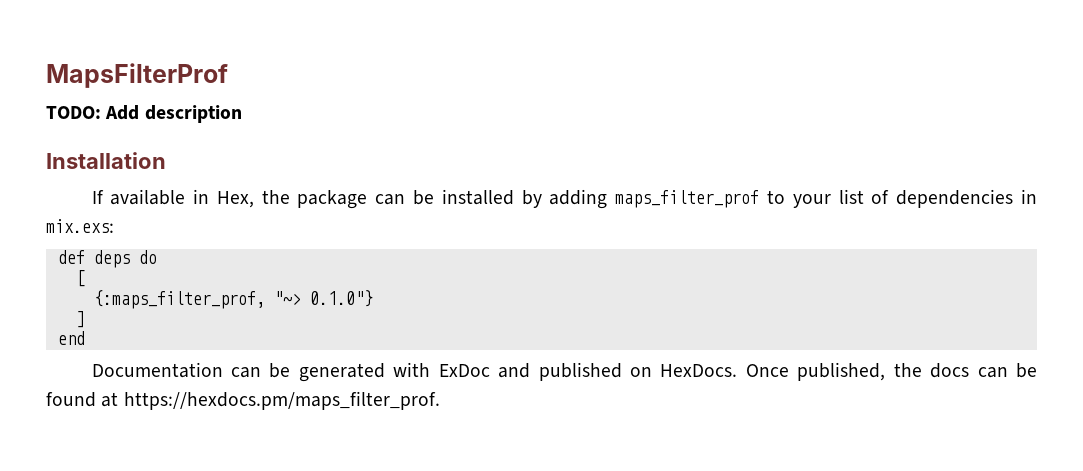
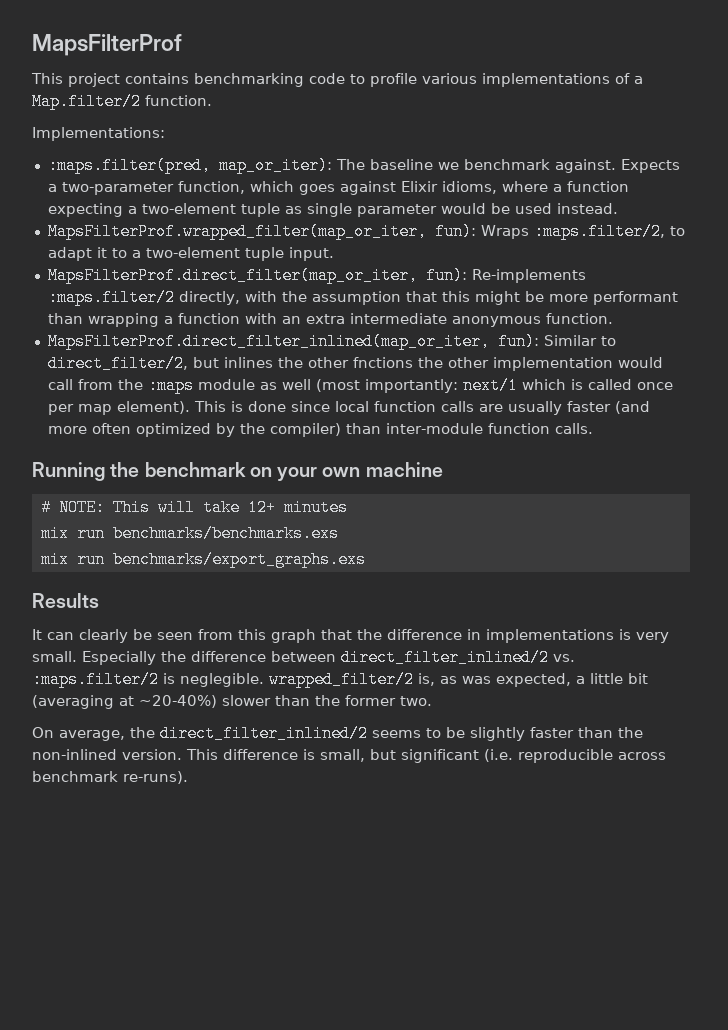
[46,105,242,123] [46,152,166,169] [91,189,1038,209] [46,219,114,233] [57,250,157,268] [75,270,85,287] [93,290,373,309] [75,311,85,328] [57,331,85,345] [91,362,1037,382] [46,391,440,410] TODO: Add description // Installation // If available in Hex, the package can be installed by adding maps_filter_prof to your list of dependencies in mix.exs: // def deps do // [ // {:maps_filter_prof, "~> 0.1.0"} // ] // end // Documentation can be generated with ExDoc and published on HexDocs. Once published, the docs can be found at https://hexdocs.pm/maps_filter_prof. -> [31,73,643,87] [32,93,212,110] [32,127,165,141] [47,157,680,174] [47,181,629,195] [47,203,618,217] [47,223,685,240] [47,247,334,261] [47,267,586,284] [47,289,678,306] [47,313,613,327] [47,333,616,350] [47,355,663,372] [47,377,673,394] [47,401,650,415] [47,423,593,437] [32,462,443,481] [40,499,348,516] [40,525,339,542] [40,551,366,568] [32,593,99,608] [32,629,669,643] [32,649,575,666] [32,671,648,688] [32,695,432,709] [32,725,643,742] [32,749,666,763] [32,771,188,784] This project contains benchmarking code to profile various implementations of a Map.filter/2 function. // Implementations: // :maps.filter(pred, map_or_iter): The baseline we benchmark against. Expects a two-parameter function, which goes against Elixir idioms, where a function expecting a two-element tuple as single parameter would be used instead. // MapsFilterProf.wrapped_filter(map_or_iter, fun): Wraps :maps.filter/2, to adapt it to a two-element tuple input. // MapsFilterProf.direct_filter(map_or_iter, fun): Re-implements :maps.filter/2 directly, with the assumption that this might be more performant than wrapping a function with an extra intermediate anonymous function. // MapsFilterProf.direct_filter_inlined(map_or_iter, fun): Similar to direct_filter/2, but inlines the other fnctions the other implementation would call from the :maps module as well (most importantly: next/1 which is called once per map element). This is done since local function calls are usually faster (and more often optimized by the compiler) than inter-module function calls. // Running the benchmark on your own machine // # NOTE: This will take 12+ minutes // mix run benchmarks/benchmarks.exs // mix run benchmarks/export_graphs.exs // Results // It can clearly be seen from this graph that the difference in implementations is very small. Especially the difference between direct_filter_inlined/2 vs. :maps.filter/2 is neglegible. wrapped_filter/2 is, as was expected, a little bit (averaging at ~20-40%) slower than the former two. // On average, the direct_filter_inlined/2 seems to be slightly faster than the non-inlined version. This difference is small, but significant (i.e. reproducible across benchmark re-runs).

